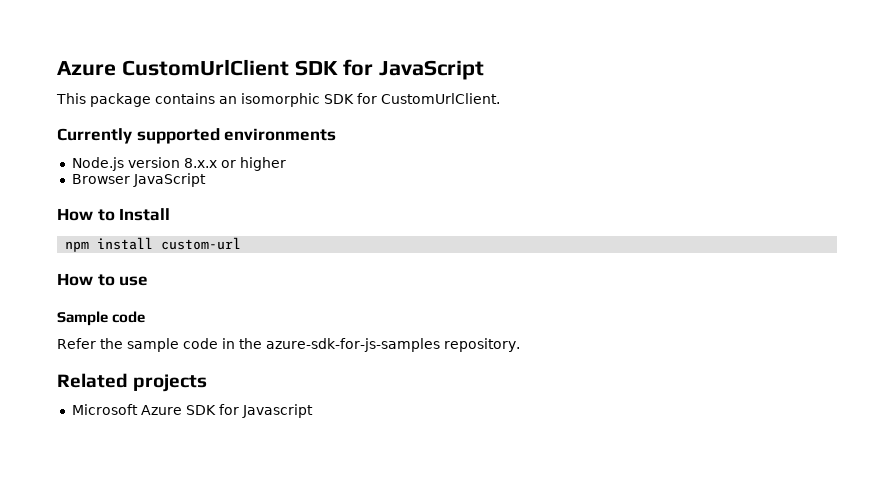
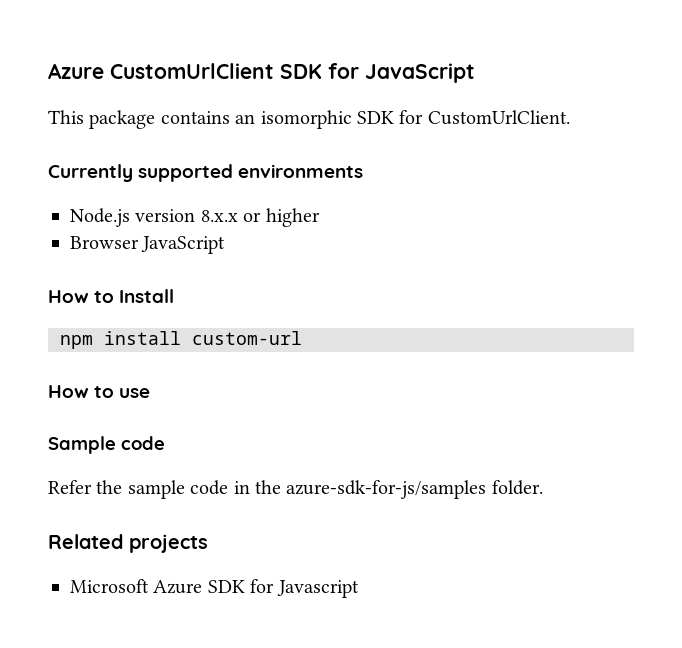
[266,338,520,352] azure-sdk-for-js-samples repository. -> [286,480,543,499] azure-sdk-for-js/samples folder.

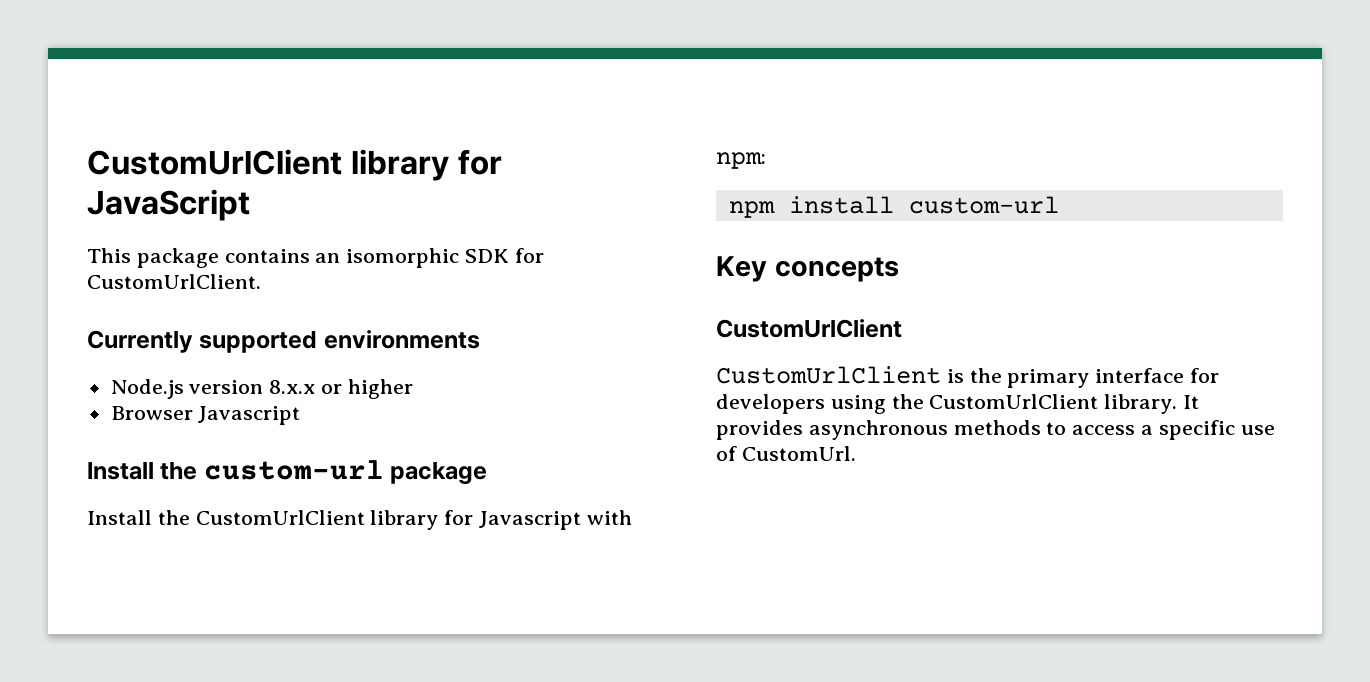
[48,63,322,79] Azure CustomUrlClient SDK -> [87,149,449,181] CustomUrlClient library
[141,236,226,254] [48,289,175,303] [60,331,302,349] [48,385,151,398] [48,436,165,454] [48,480,543,499] [48,534,208,553] [70,579,359,598] JavaScript // How to Install // npm install custom-url // How to use // Sample code // Refer the sample code in the azure-sdk-for-js/samples folder. // Related projects // Microsoft Azure SDK for Javascript -> [198,406,301,425] [87,460,488,485] [87,510,632,530] [716,152,766,169] [728,196,1059,218] [716,256,899,282] [716,319,902,338] [716,366,1220,388] [716,394,1200,414] [716,420,1275,440] [716,446,856,461] Javascript // Install the custom-url package // Install the CustomUrlClient library for Javascript with npm: // npm install custom-url // Key concepts // CustomUrlClient // CustomUrlClient is the primary interface for developers using the CustomUrlClient library. It provides asynchronous methods to access a specific use of CustomUrl.

